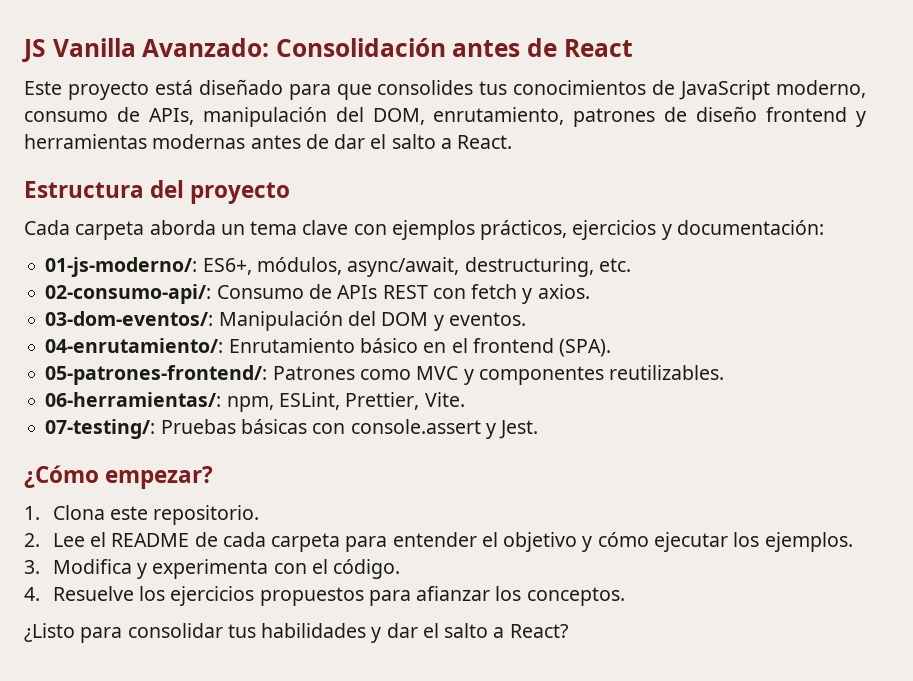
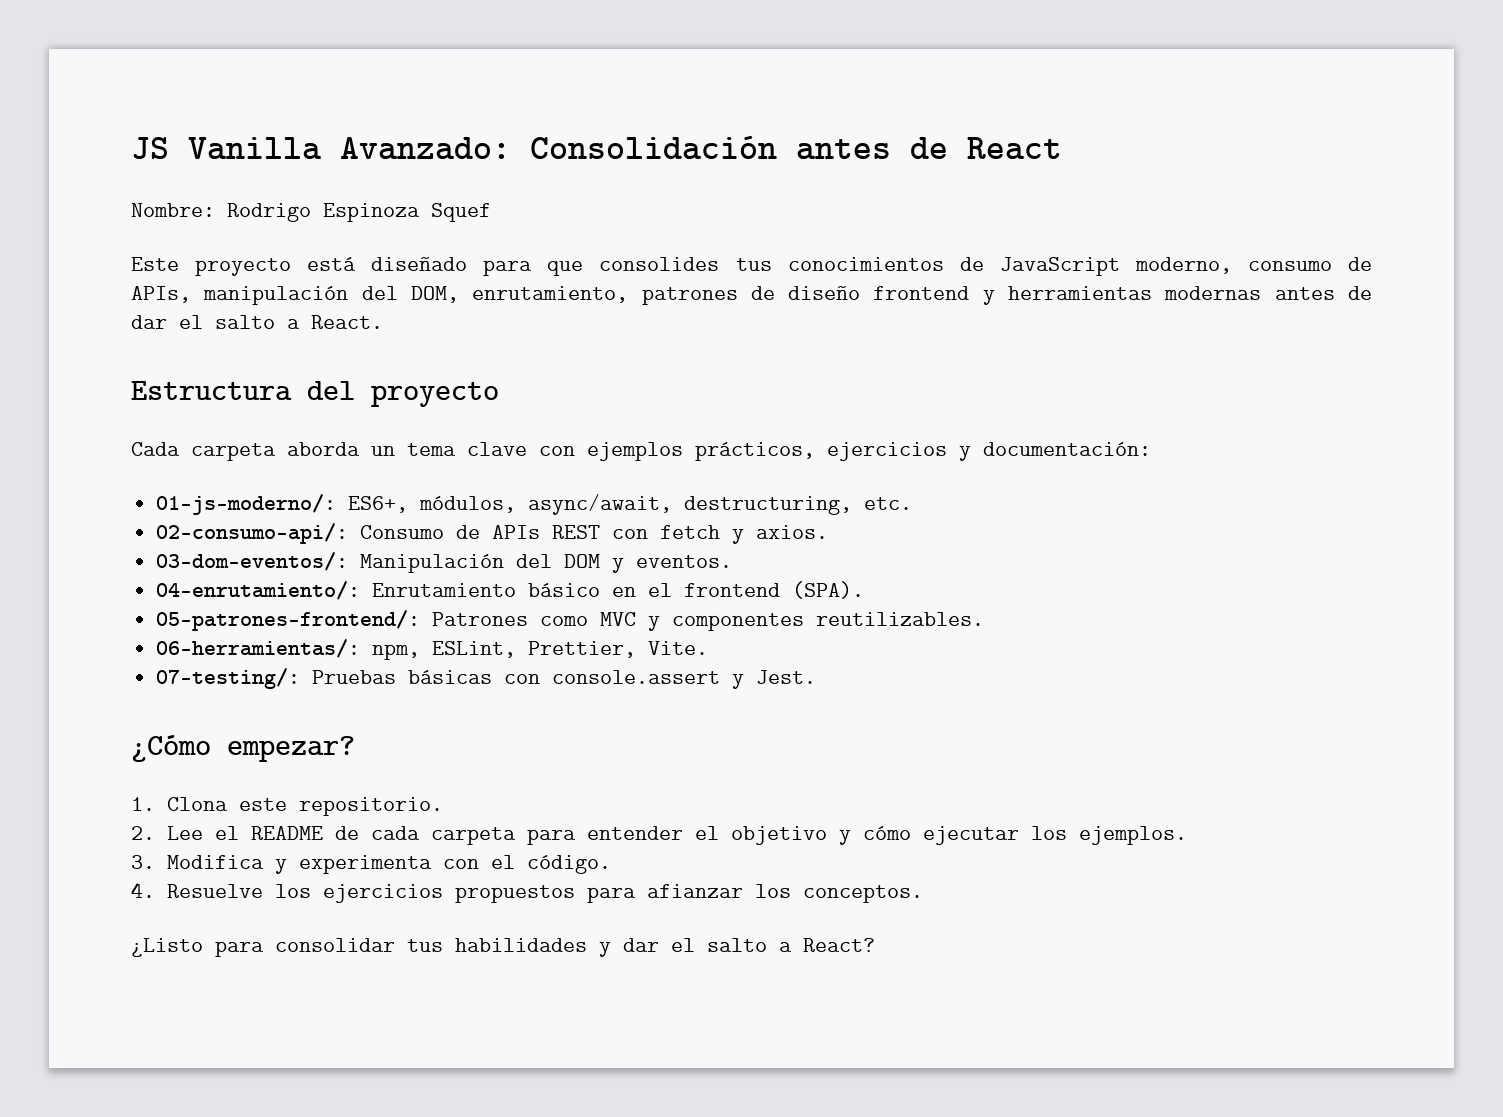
(633, 48) none -> [131,203,491,222] // Nombre: Rodrigo Espinoza Squef

